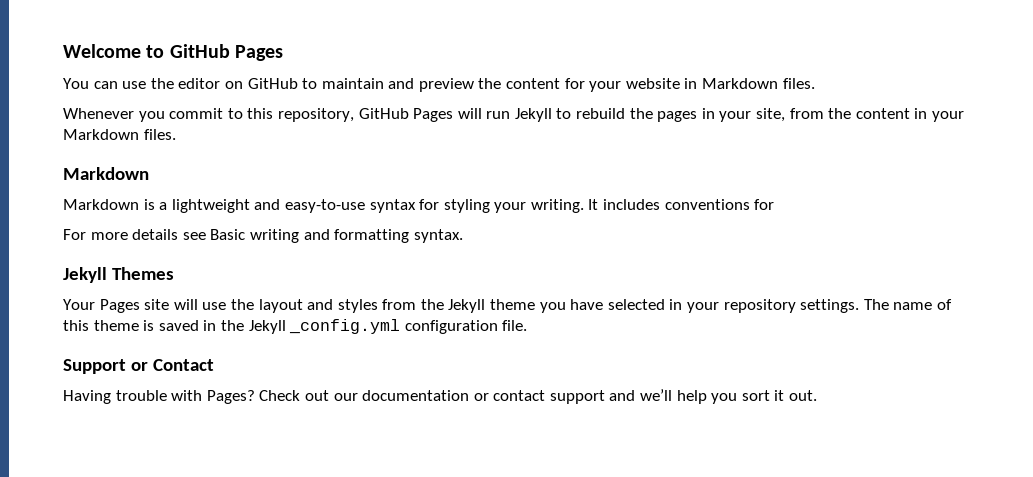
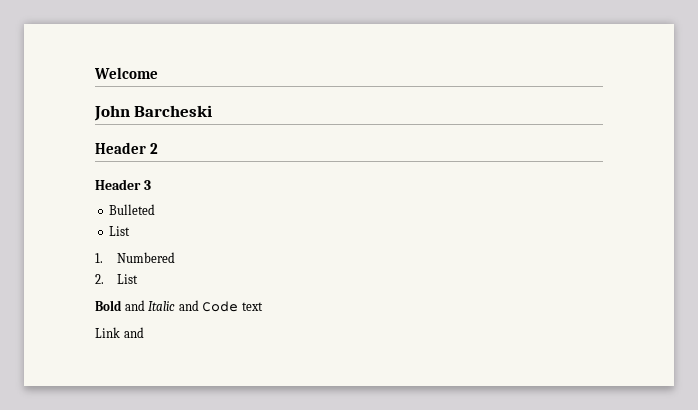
[146,44,284,61] [63,78,815,92] [63,108,964,122] [63,129,176,140] [63,167,149,180] [63,199,775,213] [63,229,463,243] [63,267,174,283] [63,299,952,313] [63,319,528,334] [63,359,214,374] [63,389,818,404] to GitHub Pages // You can use the editor on GitHub to maintain and preview the content for your website in Markdown files. // Whenever you commit to this repository, GitHub Pages will run Jekyll to rebuild the pages in your site, from the content in your Markdown files. // Markdown // Markdown is a lightweight and easy-to-use syntax for styling your writing. It includes conventions for // For more details see Basic writing and formatting syntax. // Jekyll Themes // Your Pages site will use the layout and styles from the Jekyll theme you have selected in your repository settings. The name of this theme is saved in the Jekyll _config.yml configuration file. // Support or Contact // Having trouble with Pages? Check out our documentation or contact support and we’ll help you sort it out. -> [94,105,213,121] [95,142,159,154] [95,179,151,190] [109,204,156,215] [109,226,131,236] [95,252,175,263] [95,274,138,284] [95,300,263,312] [95,327,144,338] // John Barcheski // Header 2 // Header 3 // Bulleted // List // 1. Numbered // 2. List // Bold and Italic and Code text // Link and

